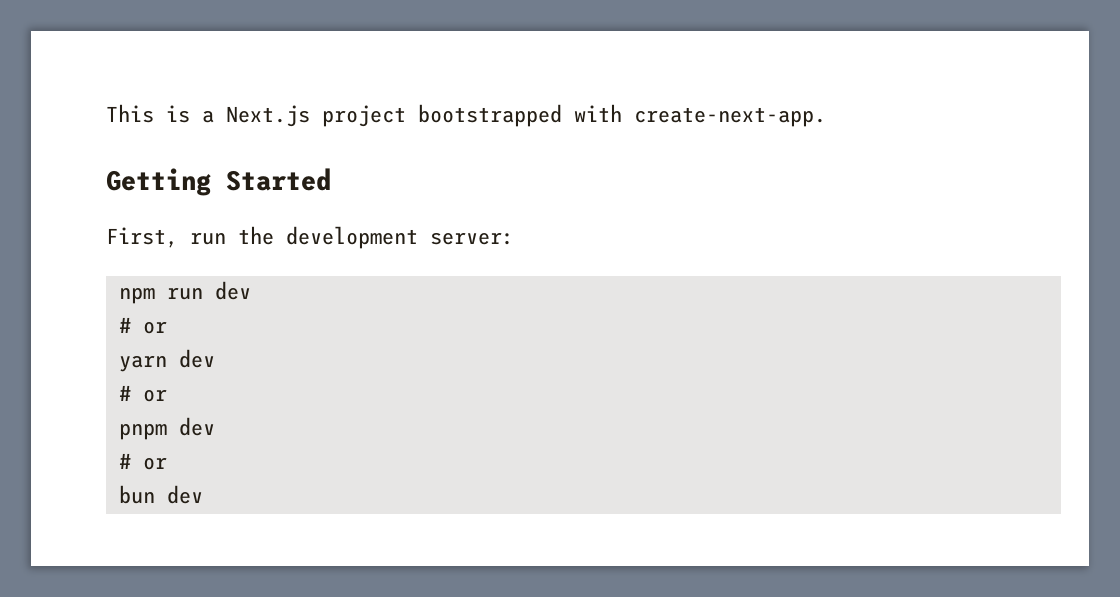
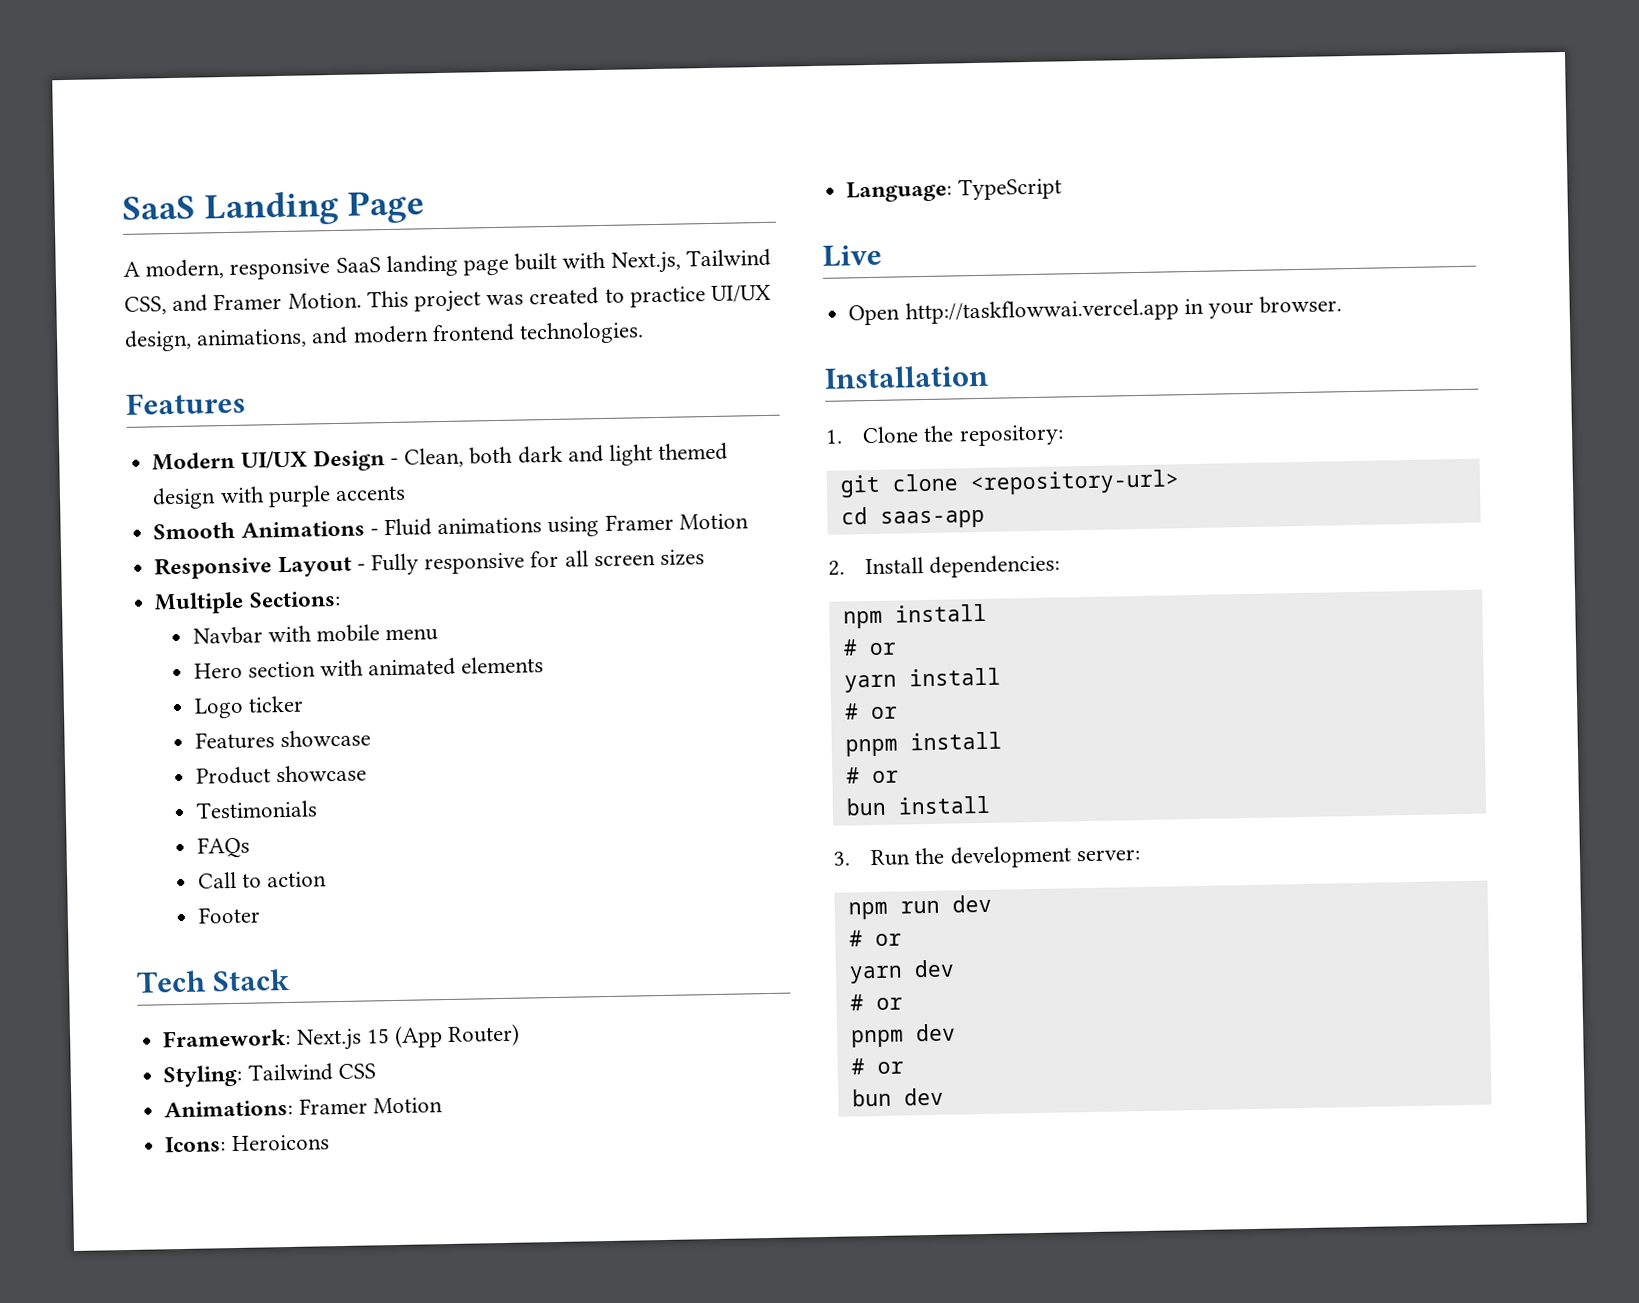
[106,104,826,127] [106,168,331,196] [106,227,226,248] This is a Next.js project bootstrapped with create-next-app. // Getting Started // First, run -> [122,190,426,227] [123,248,771,280] [124,284,772,315] [124,321,645,352] [126,391,246,415] [152,442,729,472] [152,485,406,510] [153,513,749,540] [154,549,705,580] [154,590,341,615] [192,624,439,645] [193,656,545,679] [193,695,304,719] [194,729,371,750] [195,764,367,785] [195,800,317,819] [196,836,250,859] [197,871,327,889] [197,906,260,924] [136,968,291,993] [162,1023,521,1051] [163,1063,376,1088] [164,1097,443,1118] [164,1134,330,1153] [846,177,1062,203] [822,244,882,267] [848,295,1343,326] [824,364,989,389] [825,424,1064,447] [839,469,1180,498] [840,507,985,529] [828,554,1061,578] [842,603,987,629] [842,639,897,656] [843,667,1001,693] [843,703,898,720] [844,731,1002,757] [845,767,899,784] [845,795,991,816] [833,849,912,867] SaaS Landing Page // A modern, responsive SaaS landing page built with Next.js, Tailwind CSS, and Framer Motion. This project was created to practice UI/UX design, animations, and modern frontend technologies. // Features // Modern UI/UX Design - Clean, both dark and light themed design with purple accents // Smooth Animations - Fluid animations using Framer Motion // Responsive Layout - Fully responsive for all screen sizes // Multiple Sections: // Navbar with mobile menu // Hero section with animated elements // Logo ticker // Features showcase // Product showcase // Testimonials // FAQs // Call to action // Footer // Tech Stack // Framework: Next.js 15 (App Router) // Styling: Tailwind CSS // Animations: Framer Motion // Icons: Heroicons // Language: TypeScript // Live // Open http://taskflowwai.vercel.app in your browser. // Installation // 1. Clone the repository: // git clone <repository-url> // cd saas-app // 2. Install dependencies: // npm install // # or // yarn install // # or // pnpm install // # or // bun install // 3. Run

